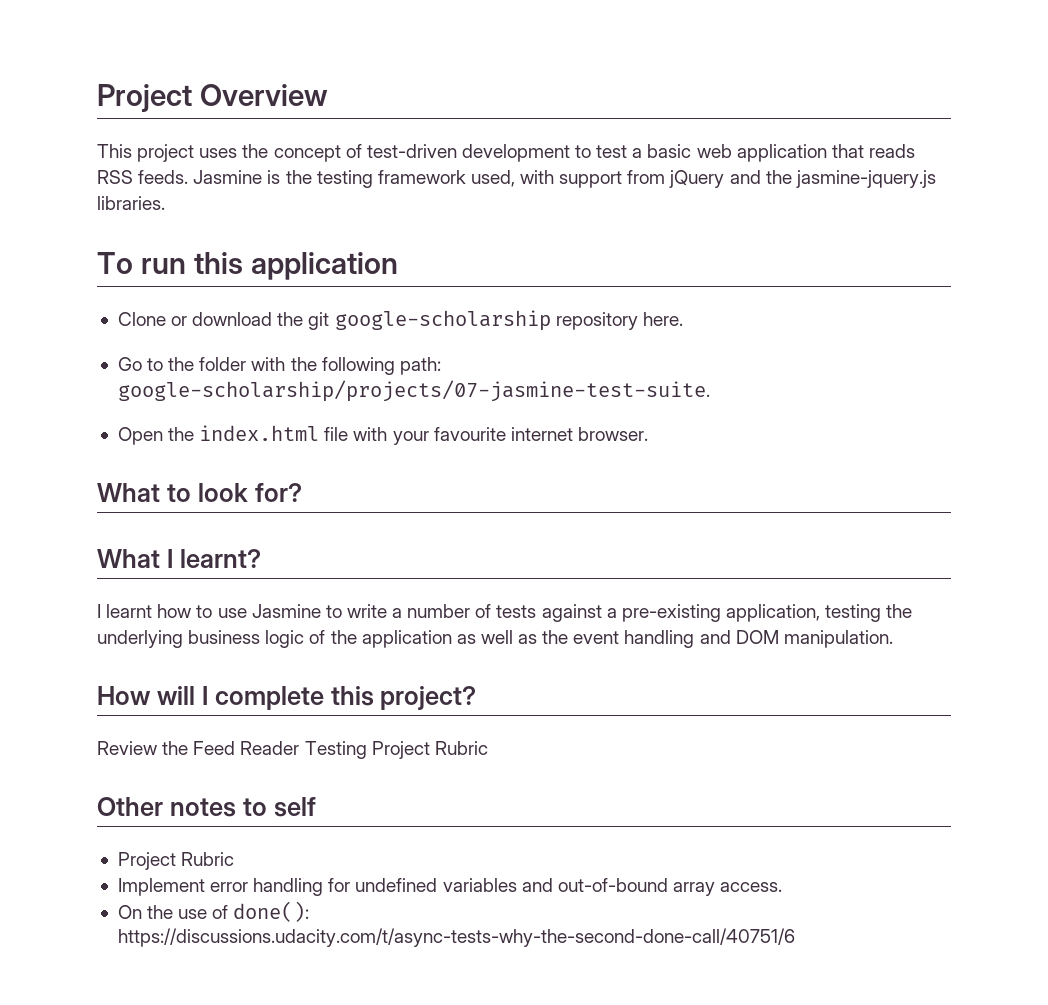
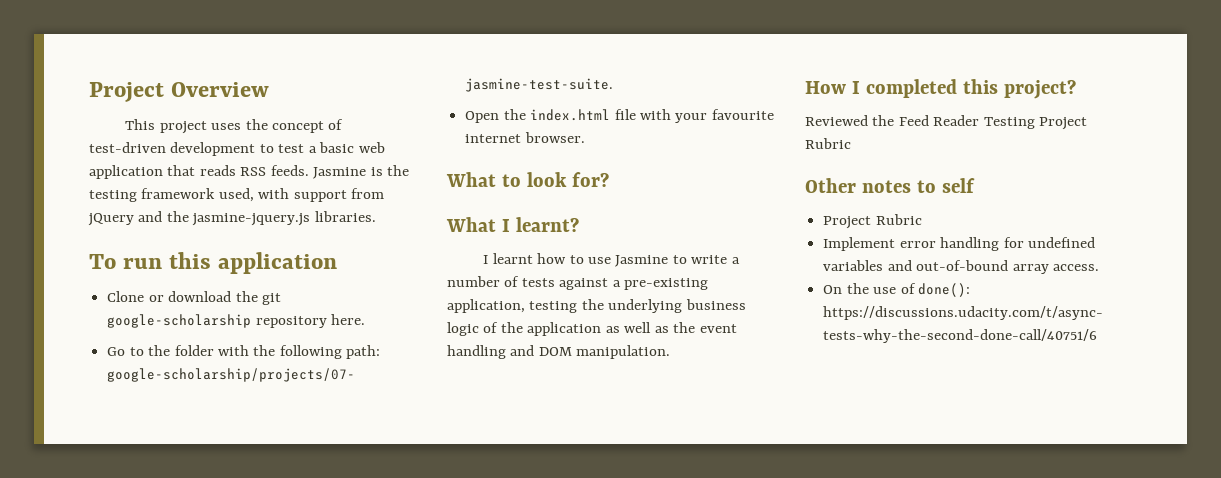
[156,686,324,710] will I complete -> [851,79,957,98] I completed
[97,741,157,755] Review -> [805,115,868,126] Reviewed

